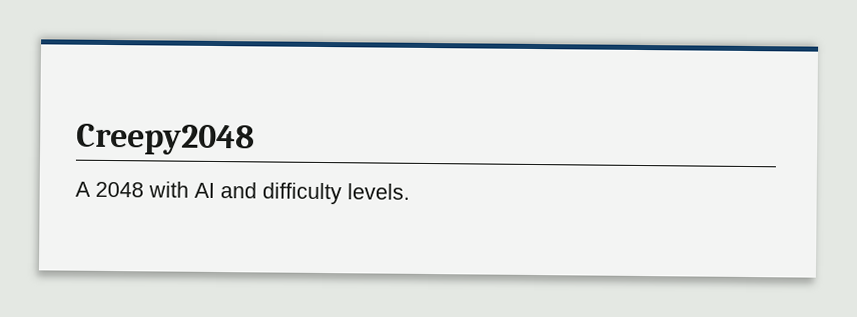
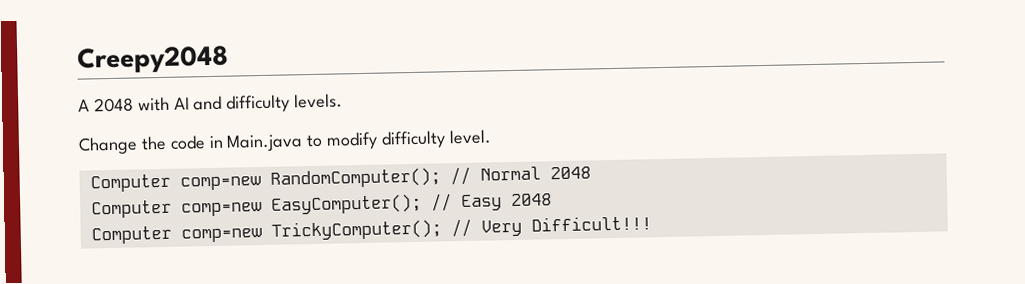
(410, 191) none -> [78,129,492,155] [89,166,591,193] [90,193,552,219] [90,215,652,245] // Change the code in Main.java to modify difficulty level. // Computer comp=new RandomComputer(); // Normal 2048 // Computer comp=new EasyComputer(); // Easy 2048 // Computer comp=new TrickyComputer(); // Very Difficult!!!

